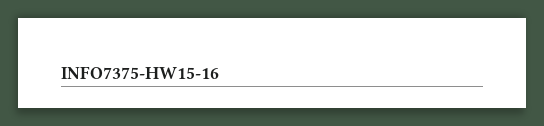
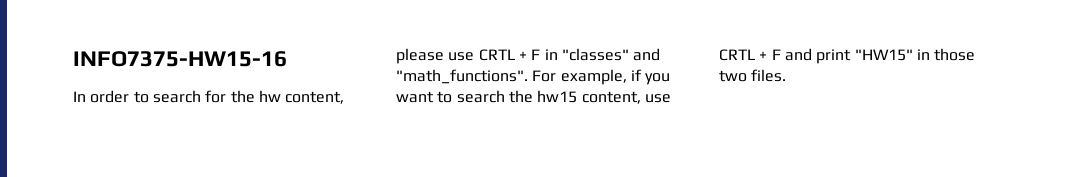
(219, 72) none -> [73,90,345,104] [396,48,661,64] [396,69,671,85] [396,90,671,104] [719,48,976,64] [719,69,787,82] // In order to search for the hw content, please use CRTL + F in "classes" and "math_functions". For example, if you want to search the hw15 content, use CRTL + F and print "HW15" in those two files.

